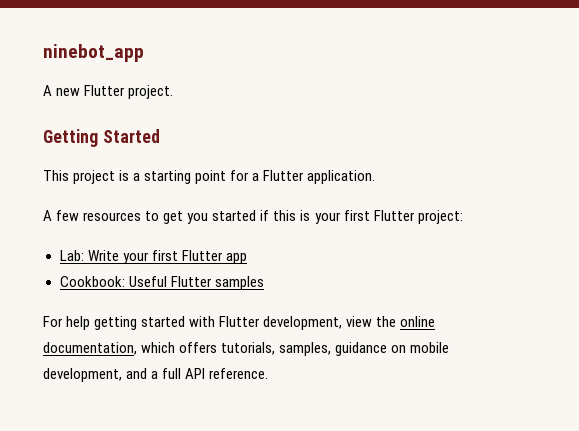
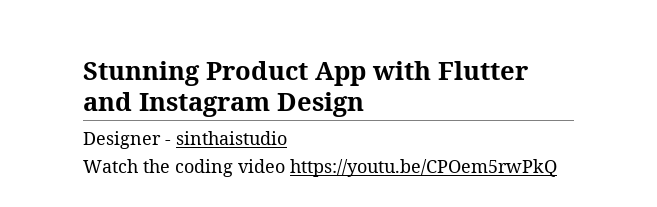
[43,44,144,62] [43,85,174,99] [43,129,160,147] [43,170,376,184] [43,210,463,224] [59,250,247,264] [59,276,264,290] [43,316,436,330] [43,342,450,356] [43,368,269,382] ninebot_app // A new Flutter project. // Getting Started // This project is a starting point for a Flutter application. // A few resources to get you started if this is your first Flutter project: // Lab: Write your first Flutter app // Cookbook: Useful Flutter samples // For help getting started with Flutter development, view the online documentation, which offers tutorials, samples, guidance on mobile development, and a full API reference. -> [83,61,528,86] [83,92,364,117] [83,131,287,149] [83,159,557,177] Stunning Product App with Flutter and Instagram Design // Designer - sinthaistudio // Watch the coding video https://youtu.be/CPOem5rwPkQ

